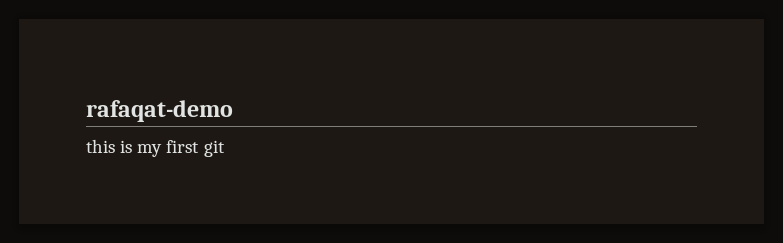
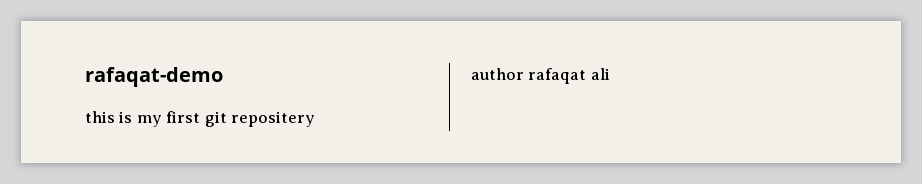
(225, 148) none -> [231,111,316,127] [471,68,610,84] repositery // author rafaqat ali

